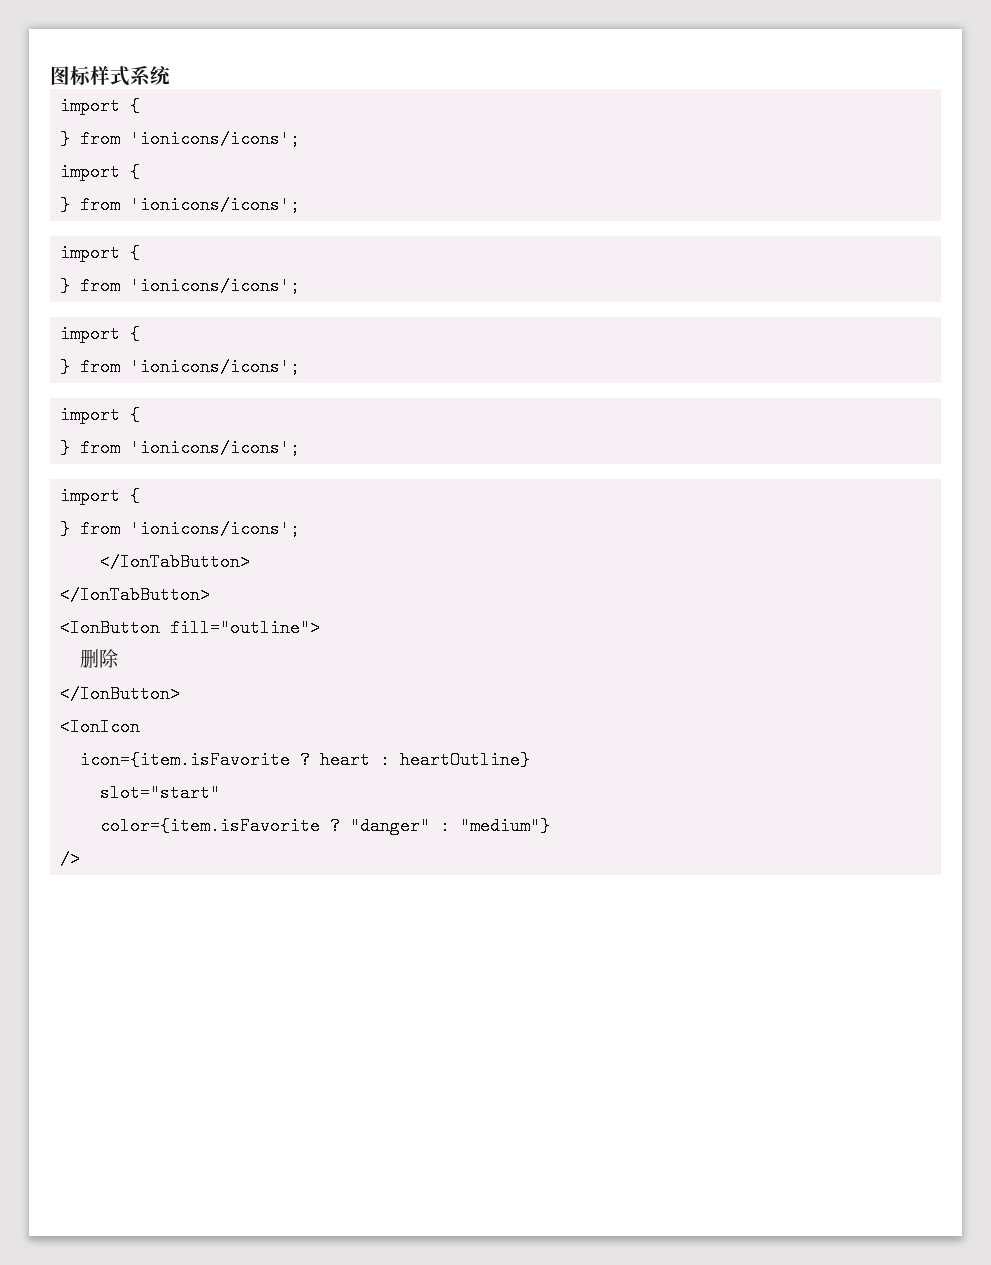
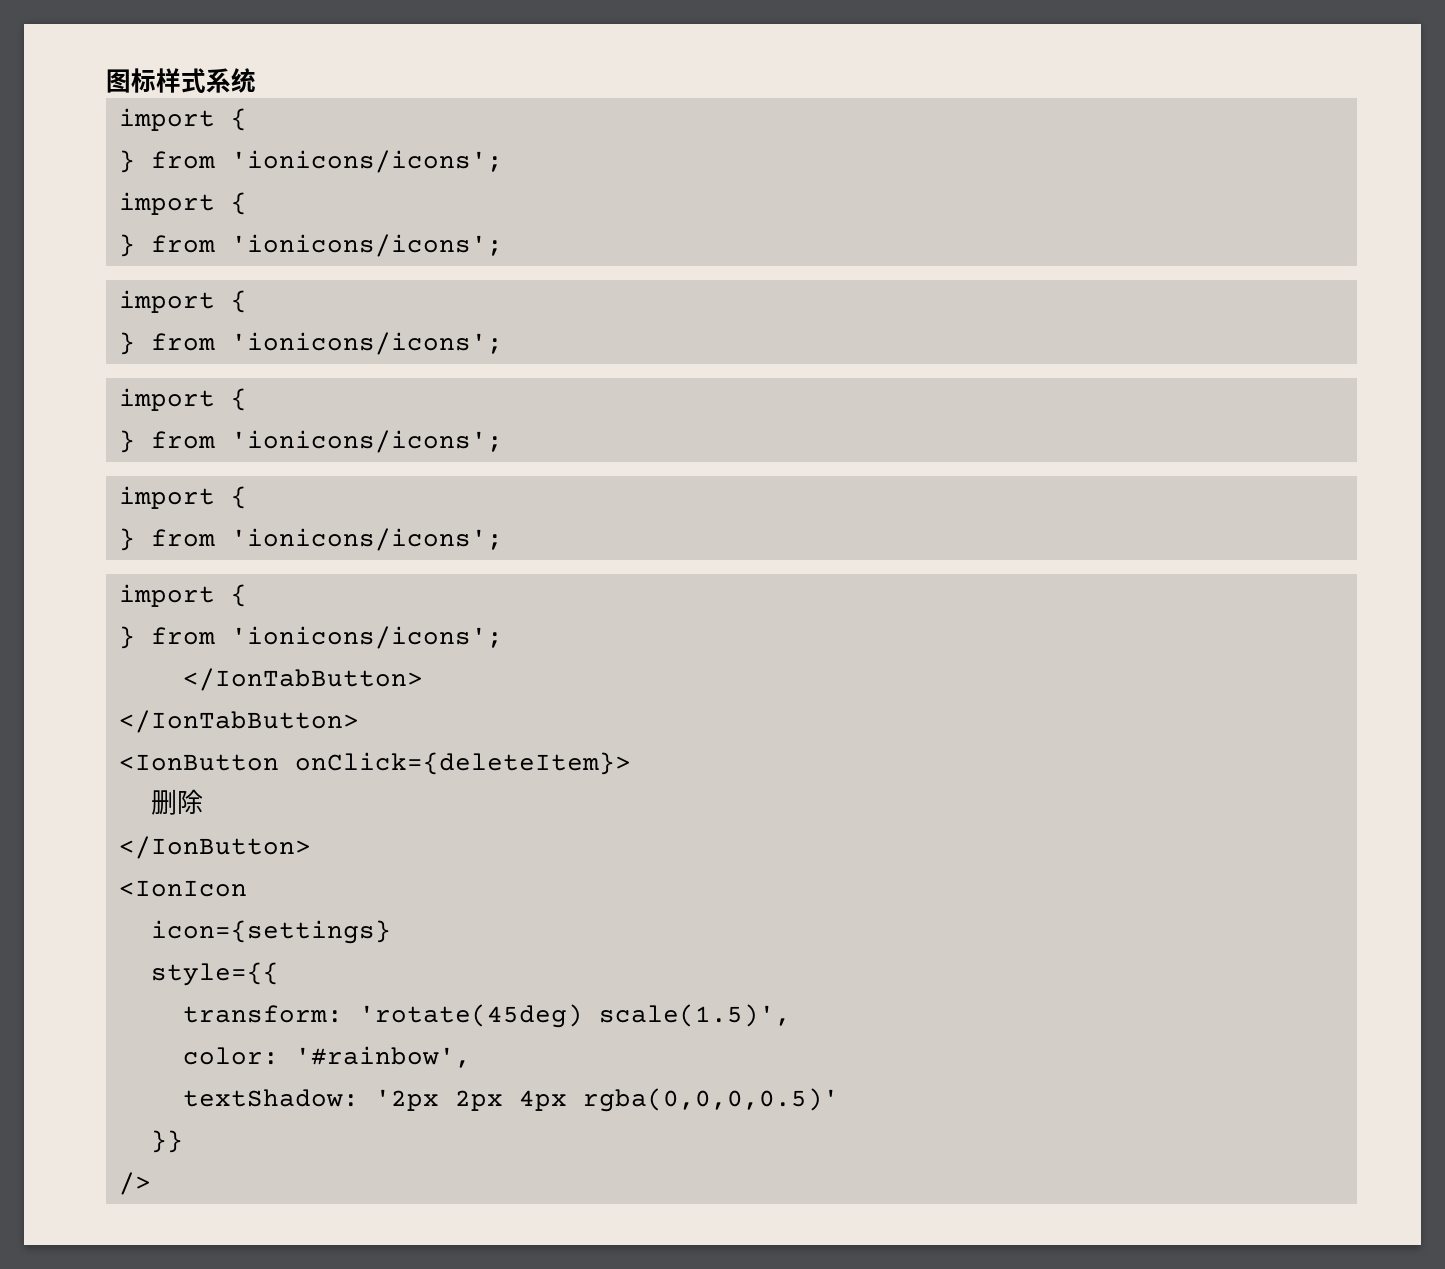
[169,619,320,637] fill="outline"> -> [295,752,632,775] onClick={deleteItem}>
[79,751,530,769] [99,784,220,802] [99,817,550,835] icon={item.isFavorite ? heart : heartOutline} // slot="start" // color={item.isFavorite ? "danger" : "medium"} -> [151,920,392,944] [151,962,280,986] [183,1004,792,1028] [183,1046,472,1068] [183,1088,840,1112] [151,1130,184,1153] icon={settings} // style={{ // transform: 'rotate(45deg) scale(1.5)', // color: '#rainbow', // textShadow: '2px 2px 4px rgba(0,0,0,0.5)' // }}

